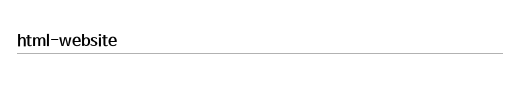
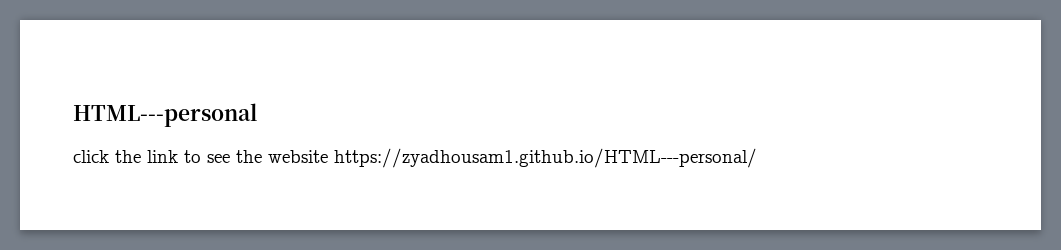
[17,33,117,47] html-website -> [73,103,257,127] [73,148,757,168] HTML---personal // click the link to see the website https://zyadhousam1.github.io/HTML---personal/

